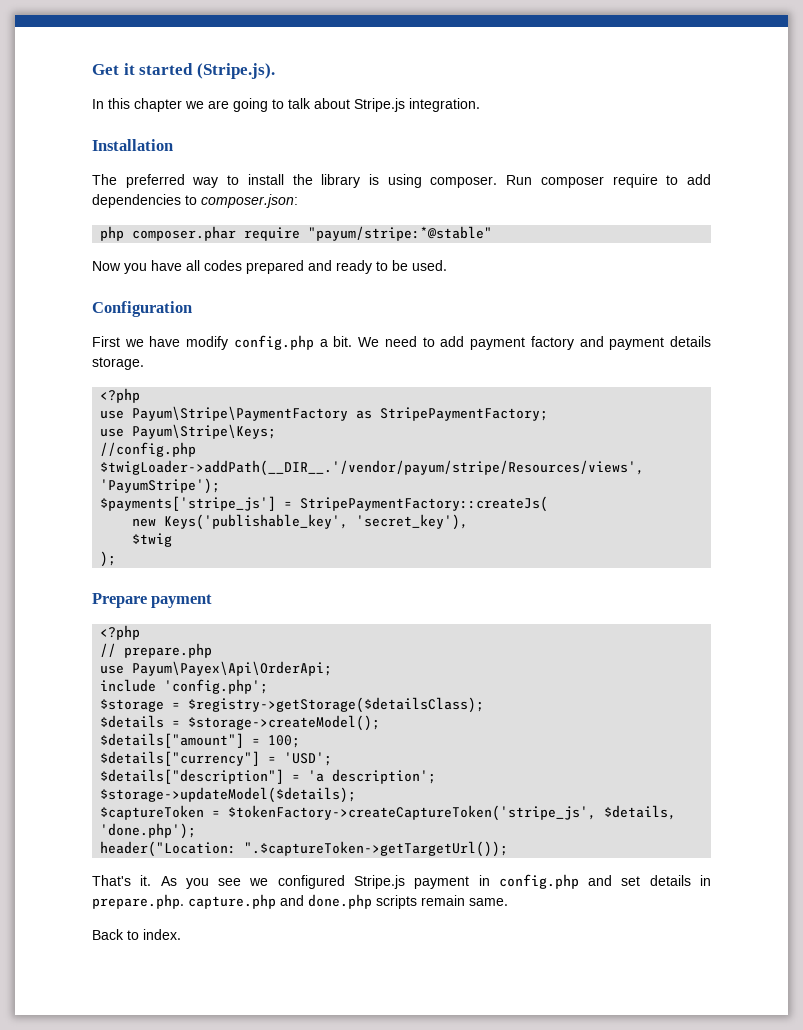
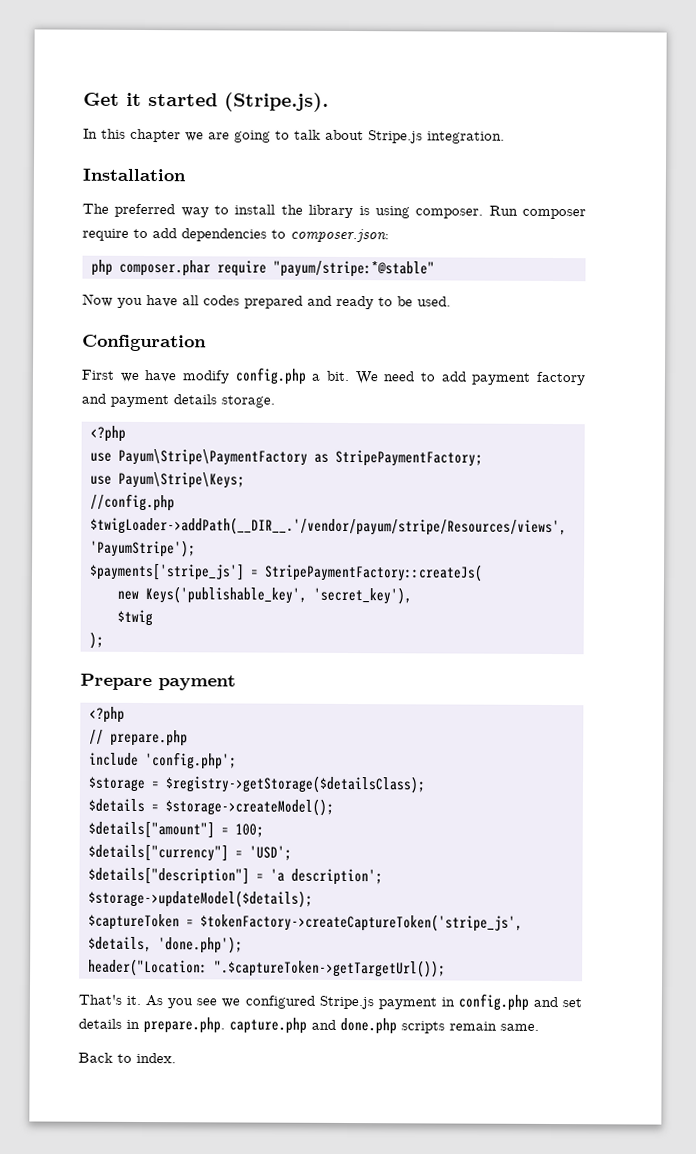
[100,661,333,676] // use Payum\Payex\Api\OrderApi; -> (188, 738) none

